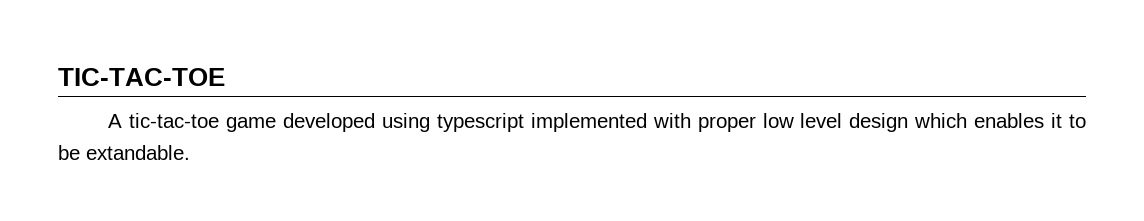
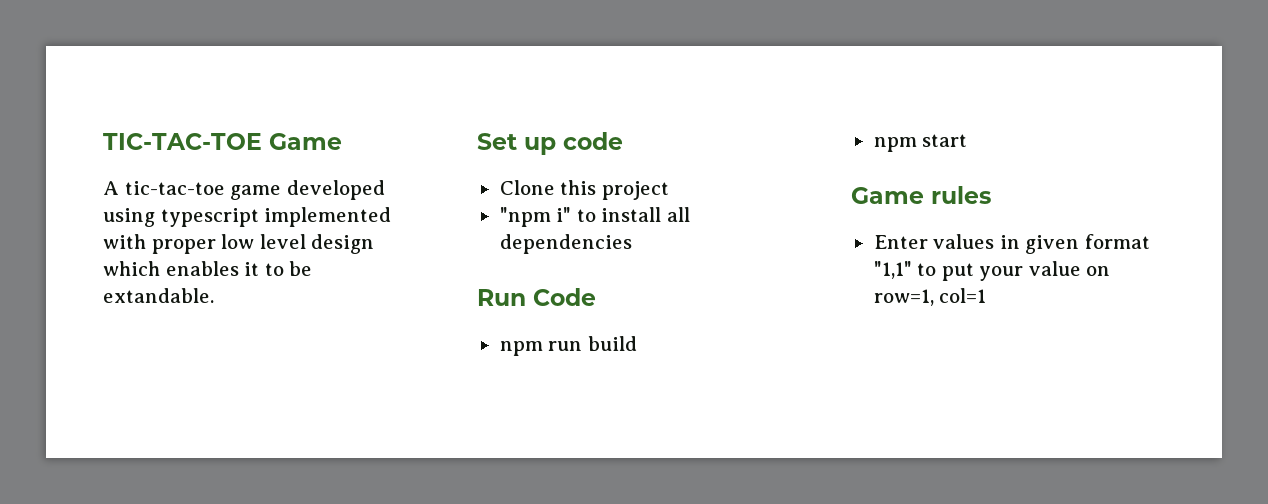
(225, 77) none -> [269,133,342,150] Game
(190, 152) none -> [477,132,623,155] [499,180,669,200] [499,207,690,227] [499,234,632,254] [477,288,596,306] [499,336,637,356] [873,134,968,152] [851,186,991,204] [873,234,1150,254] [873,261,1111,281] [873,288,987,306] // Set up code // Clone this project // "npm i" to install all dependencies // Run Code // npm run build // npm start // Game rules // Enter values in given format "1,1" to put your value on row=1, col=1

